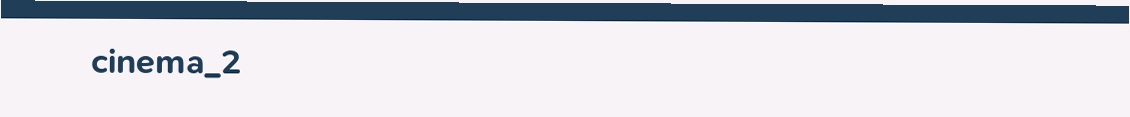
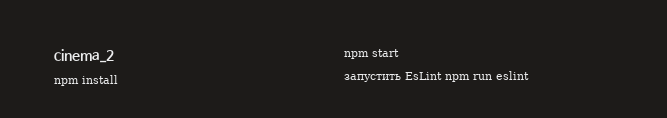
(242, 63) none -> [54,75,118,86] [344,49,399,59] [344,71,529,82] // npm install // npm start // запустить EsLint npm run eslint

